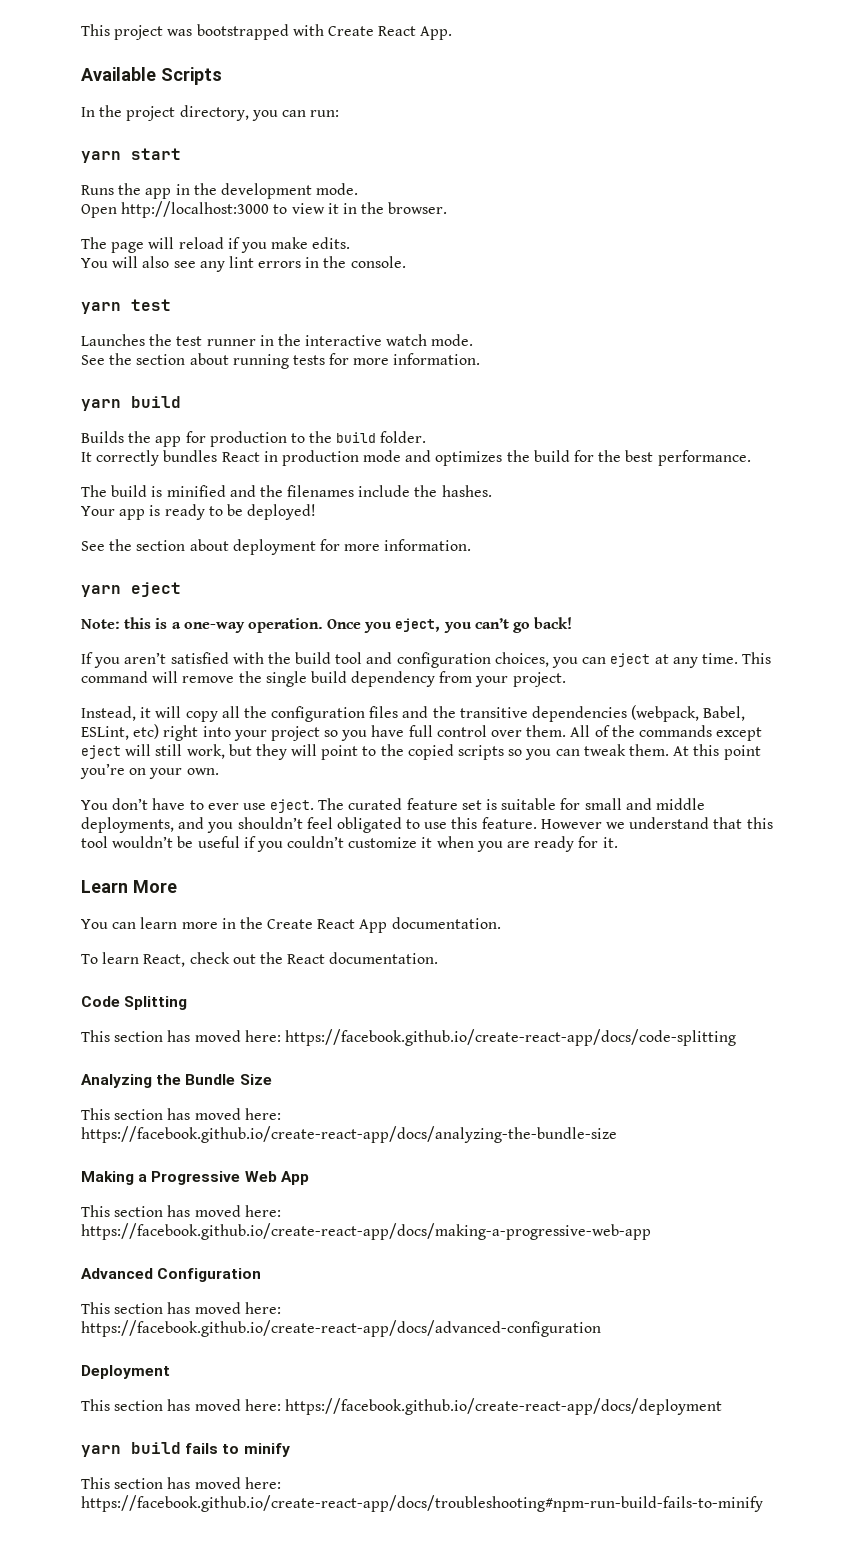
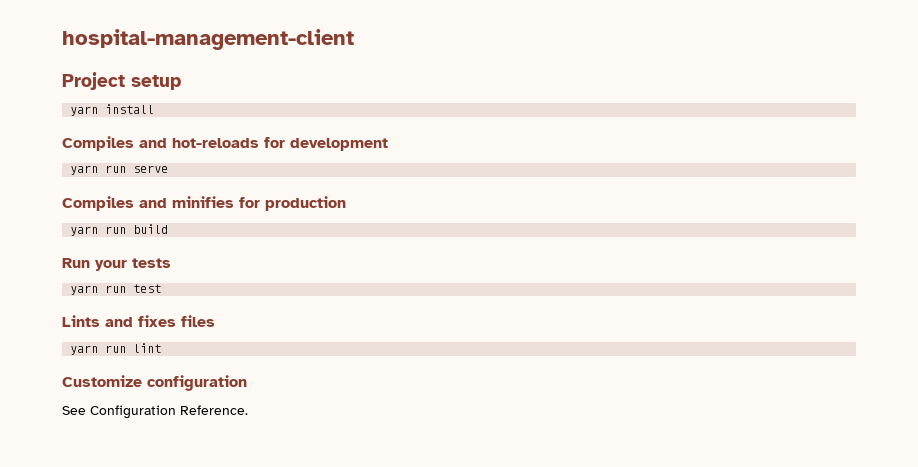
[81,24,453,40] [81,67,222,85] [81,105,340,121] [81,148,181,163] [81,183,359,199] [81,201,448,218] [81,237,351,253] [81,256,406,272] [81,299,171,314] [81,334,474,346] [81,353,481,369] [81,396,181,411] [81,431,427,447] [81,450,751,466] [81,485,492,497] [81,504,317,520] [81,539,472,555] [81,582,181,597] [81,617,573,633] [81,652,772,668] [81,671,566,687] [81,705,746,722] [81,724,763,741] [81,744,761,760] [80,763,219,779] [81,798,705,813] [81,817,773,833] [81,836,618,852] [81,880,177,893] [81,917,501,933] [81,952,439,967] [81,996,188,1010] [81,1029,736,1046] [81,1074,272,1088] [81,1108,281,1120] [81,1126,617,1143] [81,1171,309,1185] [81,1205,281,1217] [81,1223,651,1240] [81,1268,262,1282] [81,1302,281,1314] [81,1320,601,1337] [81,1365,170,1379] [81,1398,722,1415] [81,1442,290,1457] [81,1477,281,1489] [81,1495,763,1512] This project was bootstrapped with Create React App. // Available Scripts // In the project directory, you can run: // yarn start // Runs the app in the development mode. // Open http://localhost:3000 to view it in the browser. // The page will reload if you make edits. // You will also see any lint errors in the console. // yarn test // Launches the test runner in the interactive watch mode. // See the section about running tests for more information. // yarn build // Builds the app for production to the build folder. // It correctly bundles React in production mode and optimizes the build for the best performance. // The build is minified and the filenames include the hashes. // Your app is ready to be deployed! // See the section about deployment for more information. // yarn eject // Note: this is a one-way operation. Once you eject, you can’t go back! // If you aren’t satisfied with the build tool and configuration choices, you can eject at any time. This command will remove the single build dependency from your project. // Instead, it will copy all the configuration files and the transitive dependencies (webpack, Babel, ESLint, etc) right into your project so you have full control over them. All of the commands except eject will still work, but they will point to the copied scripts so you can tweak them. At this point you’re on your own. // You don’t have to ever use eject. The curated feature set is suitable for small and middle deployments, and you shouldn’t feel obligated to use this feature. However we understand that this tool wouldn’t be useful if you couldn’t customize it when you are ready for it. // Learn More // You can learn more in the Create React App documentation. // To learn React, check out the React documentation. // Code Splitting // This section has moved here: https://facebook.github.io/create-react-app/docs/code-splitting // Analyzing the Bundle Size // This section has moved here: https://facebook.github.io/create-react-app/docs/analyzing-the-bundle-size // Making a Progressive Web App // This section has moved here: https://facebook.github.io/create-react-app/docs/making-a-progressive-web-app // Advanced Configuration // This section has moved here: https://facebook.github.io/create-react-app/docs/advanced-configuration // Deployment // This section has moved here: https://facebook.github.io/create-react-app/docs/deployment // yarn build fails to minify // This section has moved here: https://facebook.github.io/create-react-app/docs/troubleshooting#npm-run-build-fails-to-minify -> [62,29,354,50] [62,72,181,90] [70,104,155,116] [62,136,388,151] [70,165,169,175] [62,196,346,211] [70,224,169,236] [62,258,171,271] [70,284,162,295] [62,315,215,327] [70,343,162,355] [62,375,247,391] [62,405,248,419] hospital-management-client // Project setup // yarn install // Compiles and hot-reloads for development // yarn run serve // Compiles and minifies for production // yarn run build // Run your tests // yarn run test // Lints and fixes files // yarn run lint // Customize configuration // See Configuration Reference.

